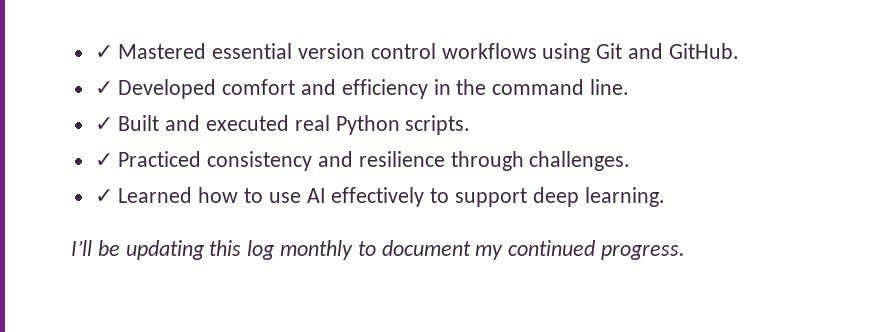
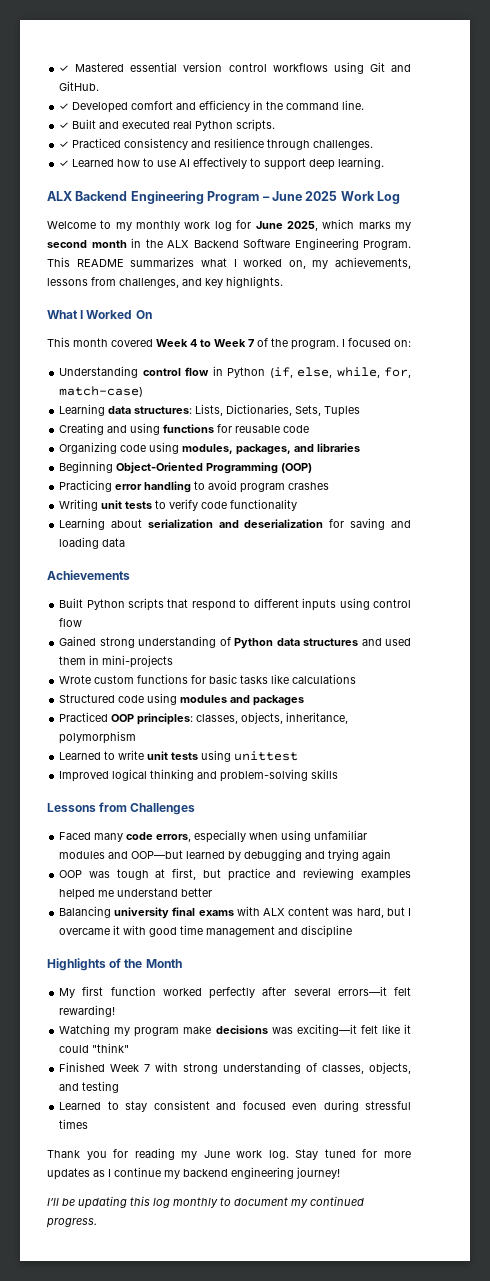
(665, 197) none -> [47,191,400,204] [47,219,412,231] [47,238,411,250] [47,257,411,269] [47,276,283,288] [47,310,152,319] [47,337,411,350] [59,366,412,378] [59,386,144,397] [59,404,361,417] [59,423,310,435] [59,442,361,455] [59,461,313,474] [59,480,330,493] [59,499,298,511] [59,518,411,530] [59,537,126,549] [47,570,130,580] [59,598,411,611] [59,618,83,627] [59,636,412,649] [59,655,174,668] [59,674,357,684] [59,693,305,706] [59,712,349,725] [59,731,137,744] [59,750,299,762] [59,769,339,782] [47,802,196,815] [59,830,368,843] [59,849,392,861] [59,868,411,881] [59,888,213,900] [59,906,411,919] [59,925,353,938] [47,958,182,971] [59,986,412,999] [59,1005,116,1017] [59,1024,412,1037] [59,1043,130,1053] [59,1062,412,1074] [59,1081,120,1093] [59,1100,412,1112] [59,1119,89,1129] [47,1148,411,1160] [47,1167,340,1180] // ALX Backend Engineering Program – June 2025 Work Log // Welcome to my monthly work log for June 2025, which marks my second month in the ALX Backend Software Engineering Program. This README summarizes what I worked on, my achievements, lessons from challenges, and key highlights. // What I Worked On // This month covered Week 4 to Week 7 of the program. I focused on: // Understanding control flow in Python (if, else, while, for, match-case) // Learning data structures: Lists, Dictionaries, Sets, Tuples // Creating and using functions for reusable code // Organizing code using modules, packages, and libraries // Beginning Object-Oriented Programming (OOP) // Practicing error handling to avoid program crashes // Writing unit tests to verify code functionality // Learning about serialization and deserialization for saving and loading data // Achievements // Built Python scripts that respond to different inputs using control flow // Gained strong understanding of Python data structures and used them in mini-projects // Wrote custom functions for basic tasks like calculations // Structured code using modules and packages // Practiced OOP principles: classes, objects, inheritance, polymorphism // Learned to write unit tests using unittest // Improved logical thinking and problem-solving skills // Lessons from Challenges // Faced many code errors, especially when using unfamiliar modules and OOP—but learned by debugging and trying again // OOP was tough at first, but practice and reviewing examples helped me understand better // Balancing university final exams with ALX content was hard, but I overcame it with good time management and discipline // Highlights of the Month // My first function worked perfectly after several errors—it felt rewarding! // Watching my program make decisions was exciting—it felt like it could "think" // Finished Week 7 with strong understanding of classes, objects, and testing // Learned to stay consistent and focused even during stressful times // Thank you for reading my June work log. Stay tuned for more updates as I continue my backend engineering journey!

